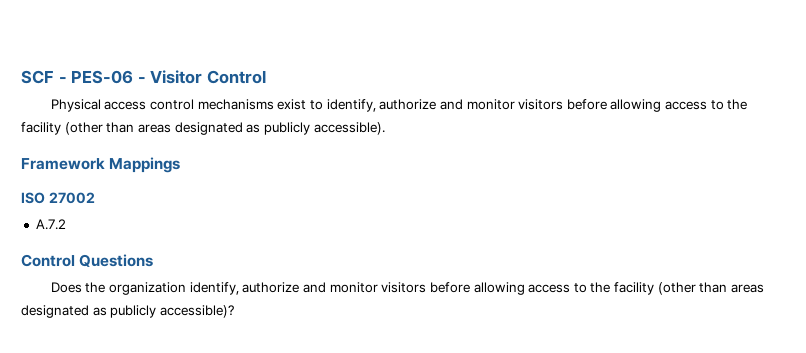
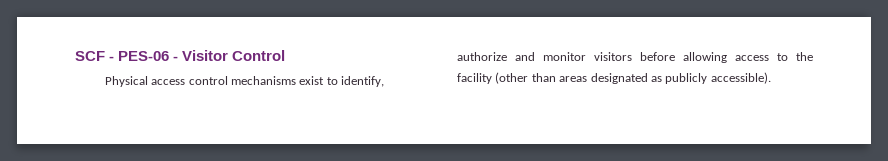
[21,157,181,173] [21,192,95,204] [35,219,66,230] [21,254,154,267] [50,282,765,295] [21,305,234,318] // Framework Mappings // ISO 27002 // A.7.2 // Control Questions // Does the organization identify, authorize and monitor visitors before allowing access to the facility (other than areas designated as publicly accessible)? -> (771, 78) none

